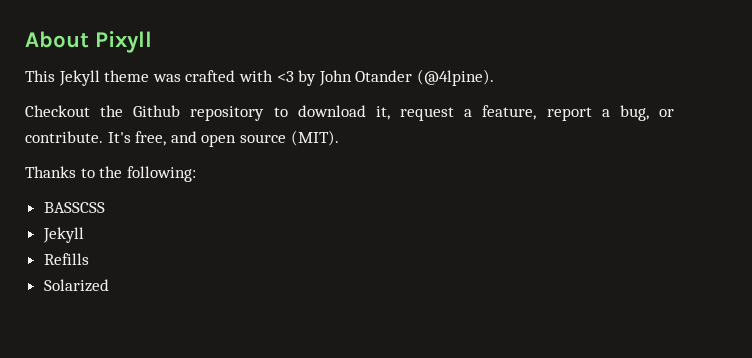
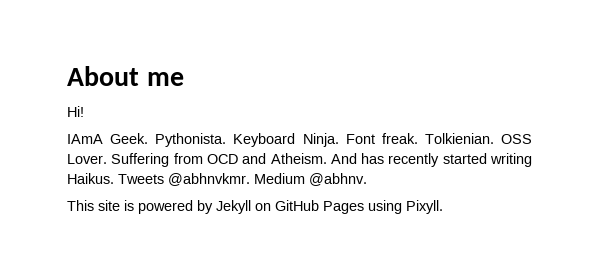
[95,31,153,53] [25,69,494,86] [25,105,674,121] [25,130,339,147] [25,166,196,182] [43,202,105,213] [42,227,84,243] [43,253,89,265] [43,279,109,292] Pixyll // This Jekyll theme was crafted with <3 by John Otander (@4lpine). // Checkout the Github repository to download it, request a feature, report a bug, or contribute. It's free, and open source (MIT). // Thanks to the following: // BASSCSS // Jekyll // Refills // Solarized -> [146,72,184,86] [67,106,84,117] [67,133,532,147] [67,153,532,167] [67,173,367,186] [67,200,443,214] me // Hi! // IAmA Geek. Pythonista. Keyboard Ninja. Font freak. Tolkienian. OSS Lover. Suffering from OCD and Atheism. And has recently started writing Haikus. Tweets @abhnvkmr. Medium @abhnv. // This site is powered by Jekyll on GitHub Pages using Pixyll.

